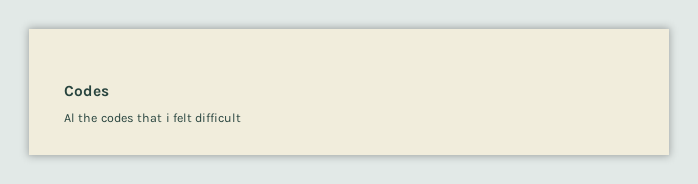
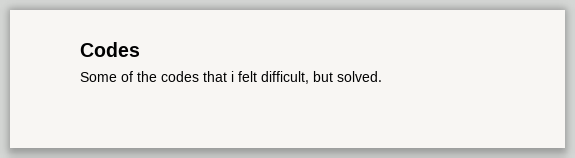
[64,113,75,122] Al -> [80,71,133,82] Some of
[195,113,242,123] difficult -> [261,71,382,84] difficult, but solved.

